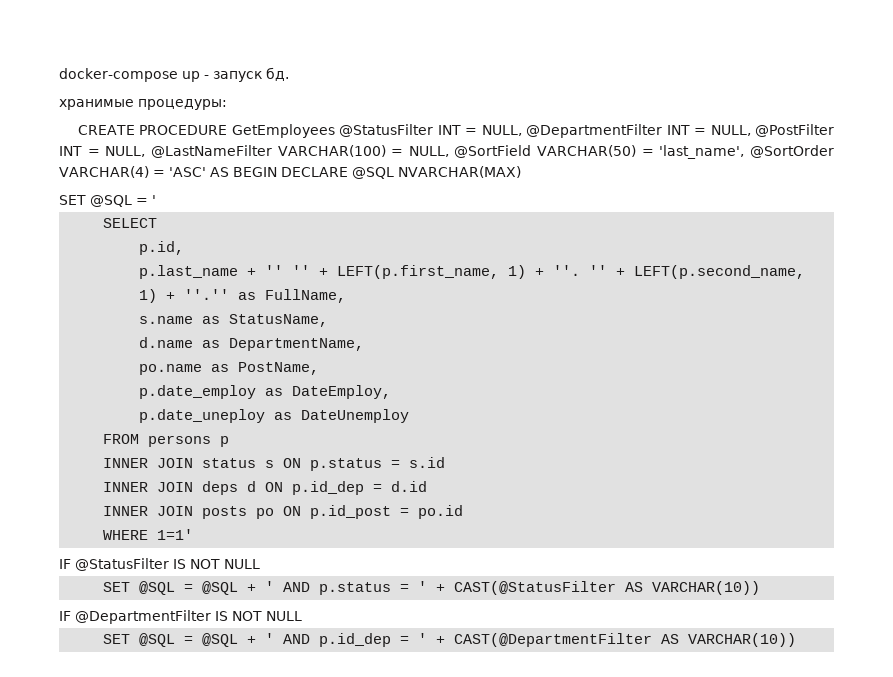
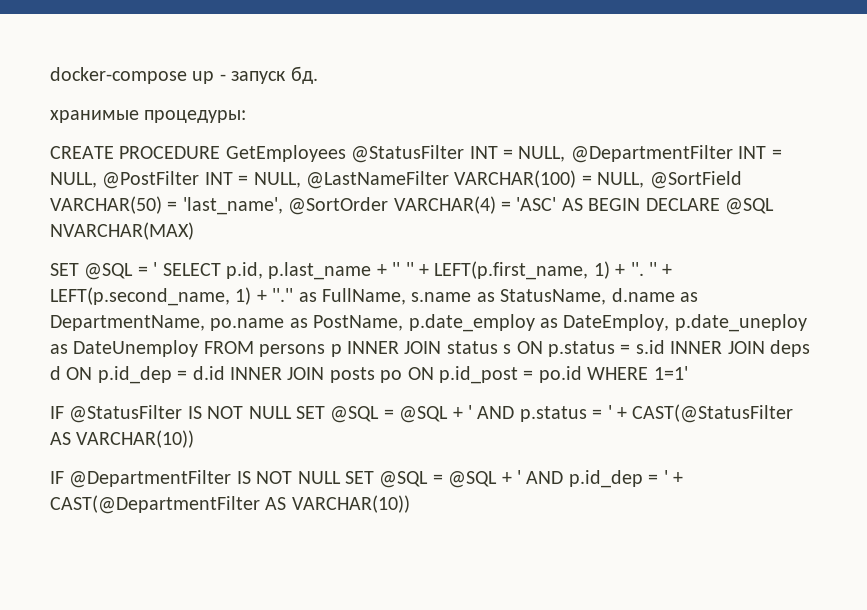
(156, 200) // -> (158, 269) none
(158, 223) // -> (221, 269) none
(185, 248) // -> (263, 270) none
(347, 296) // -> (406, 296) none
(329, 320) // -> (607, 297) none
(365, 344) // -> (205, 323) none
(320, 368) // -> (404, 323) none
(392, 392) // -> (670, 322) none
(410, 416) // -> (199, 348) none
(230, 441) // -> (342, 350) none
(446, 462) // -> (665, 347) none
(428, 486) // -> (225, 373) none
(464, 512) // -> (582, 374) none
(260, 564) // -> (292, 412) none
(302, 616) // -> (341, 477) none

